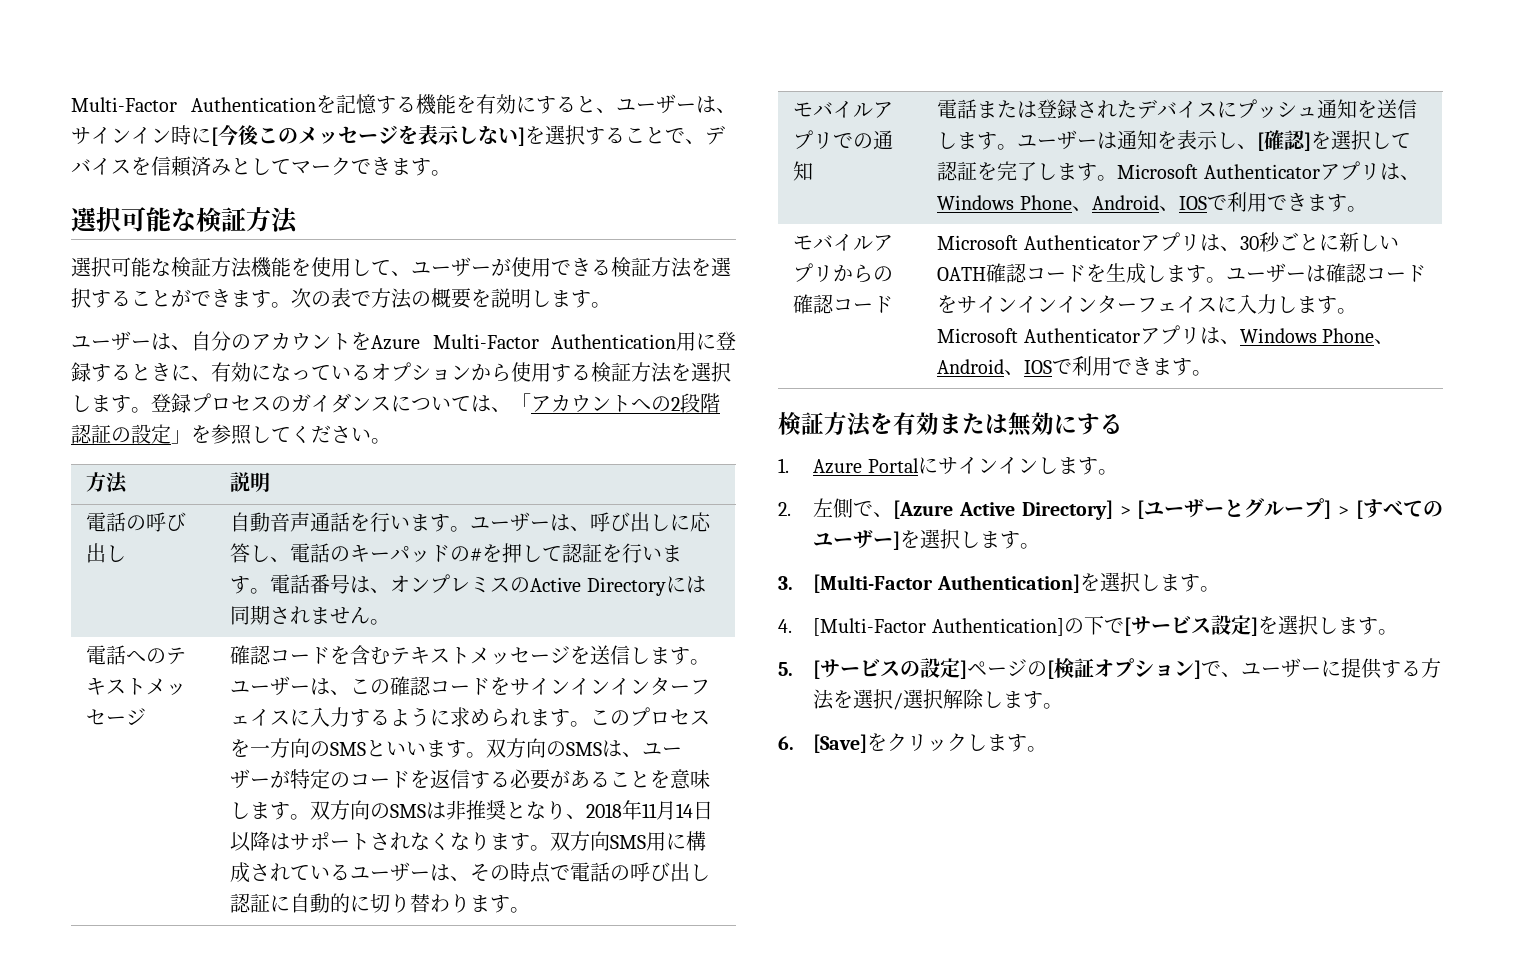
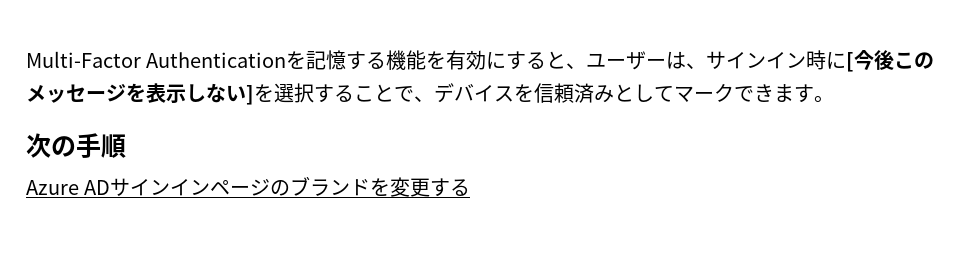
[71,207,298,234] [71,257,732,278] [71,288,611,309] [71,331,736,351] [71,362,731,383] [71,393,720,413] [71,424,391,445] [86,472,129,494] [230,472,271,492] [86,512,187,532] [86,543,127,563] [230,512,712,532] [230,543,683,563] [230,574,706,596] [230,605,391,625] [86,645,187,665] [86,678,187,696] [86,708,147,725] [230,645,711,665] [230,676,711,696] [230,707,711,727] [230,738,683,758] [230,769,711,790] [230,800,714,820] [230,831,707,852] [230,862,711,883] [230,893,531,913] [793,101,894,118] [793,130,894,150] [793,161,814,181] [937,99,1418,119] [937,130,1412,151] [937,161,1420,181] [937,192,1367,212] [793,234,894,251] [793,263,894,283] [793,294,894,314] [937,232,1399,252] [937,263,1427,284] [937,294,1358,314] [937,325,1395,344] [937,356,1213,376] [778,412,1123,437] [778,457,1118,475] [778,498,1443,520] [813,529,1041,550] [778,572,1220,593] [778,615,1398,636] [778,658,1442,679] [813,689,1064,710] [778,733,1048,753] 選択可能な検証方法 // 選択可能な検証方法機能を使用して、ユーザーが使用できる検証方法を選択することができます。次の表で方法の概要を説明します。 // ユーザーは、自分のアカウントをAzure Multi-Factor Authentication用に登録するときに、有効になっているオプションから使用する検証方法を選択します。登録プロセスのガイダンスについては、「アカウントへの2段階認証の設定」を参照してください。 // 方法 | 説明 // 電話の呼び出し | 自動音声通話を行います。ユーザーは、呼び出しに応答し、電話のキーパッドの#を押して認証を行います。電話番号は、オンプレミスのActive Directoryには同期されません。 // 電話へのテキストメッセージ | 確認コードを含むテキストメッセージを送信します。ユーザーは、この確認コードをサインインインターフェイスに入力するように求められます。このプロセスを一方向のSMSといいます。双方向のSMSは、ユーザーが特定のコードを返信する必要があることを意味します。双方向のSMSは非推奨となり、2018年11月14日以降はサポートされなくなります。双方向SMS用に構成されているユーザーは、その時点で電話の呼び出し認証に自動的に切り替わります。 // モバイルアプリでの通知 | 電話または登録されたデバイスにプッシュ通知を送信します。ユーザーは通知を表示し、[確認]を選択して認証を完了します。Microsoft Authenticatorアプリは、Windows Phone、Android、IOSで利用できます。 // モバイルアプリからの確認コード | Microsoft Authenticatorアプリは、30秒ごとに新しいOATH確認コードを生成します。ユーザーは確認コードをサインインインターフェイスに入力します。Microsoft Authenticatorアプリは、Windows Phone、Android、IOSで利用できます。 // 検証方法を有効または無効にする // 1. Azure Portalにサインインします。 // 2.左側で、[Azure Active Directory] > [ユーザーとグループ] > [すべてのユーザー]を選択します。 // 3. [Multi-Factor Authentication]を選択します。 // 4. [Multi-Factor Authentication]の下で[サービス設定]を選択します。 // 5. [サービスの設定]ページの[検証オプション]で、ユーザーに提供する方法を選択/選択解除します。 // 6. [Save]をクリックします。 -> [26,133,126,158] [26,176,471,197] 次の手順 // Azure ADサインインページのブランドを変更する

